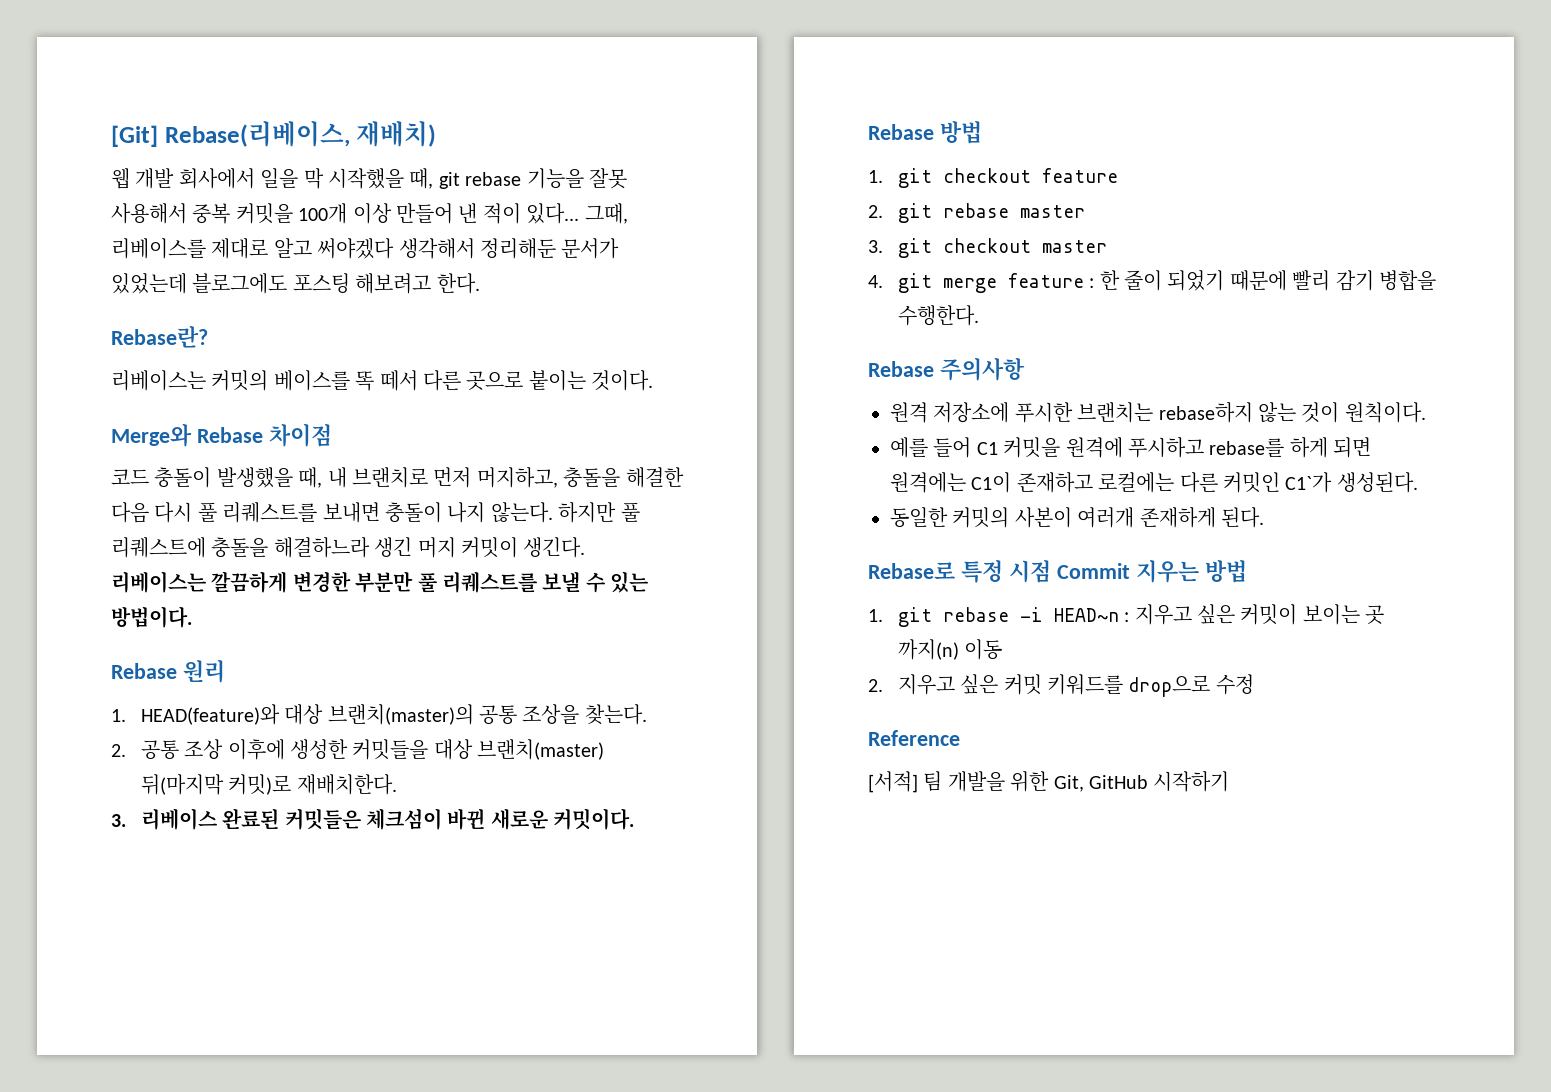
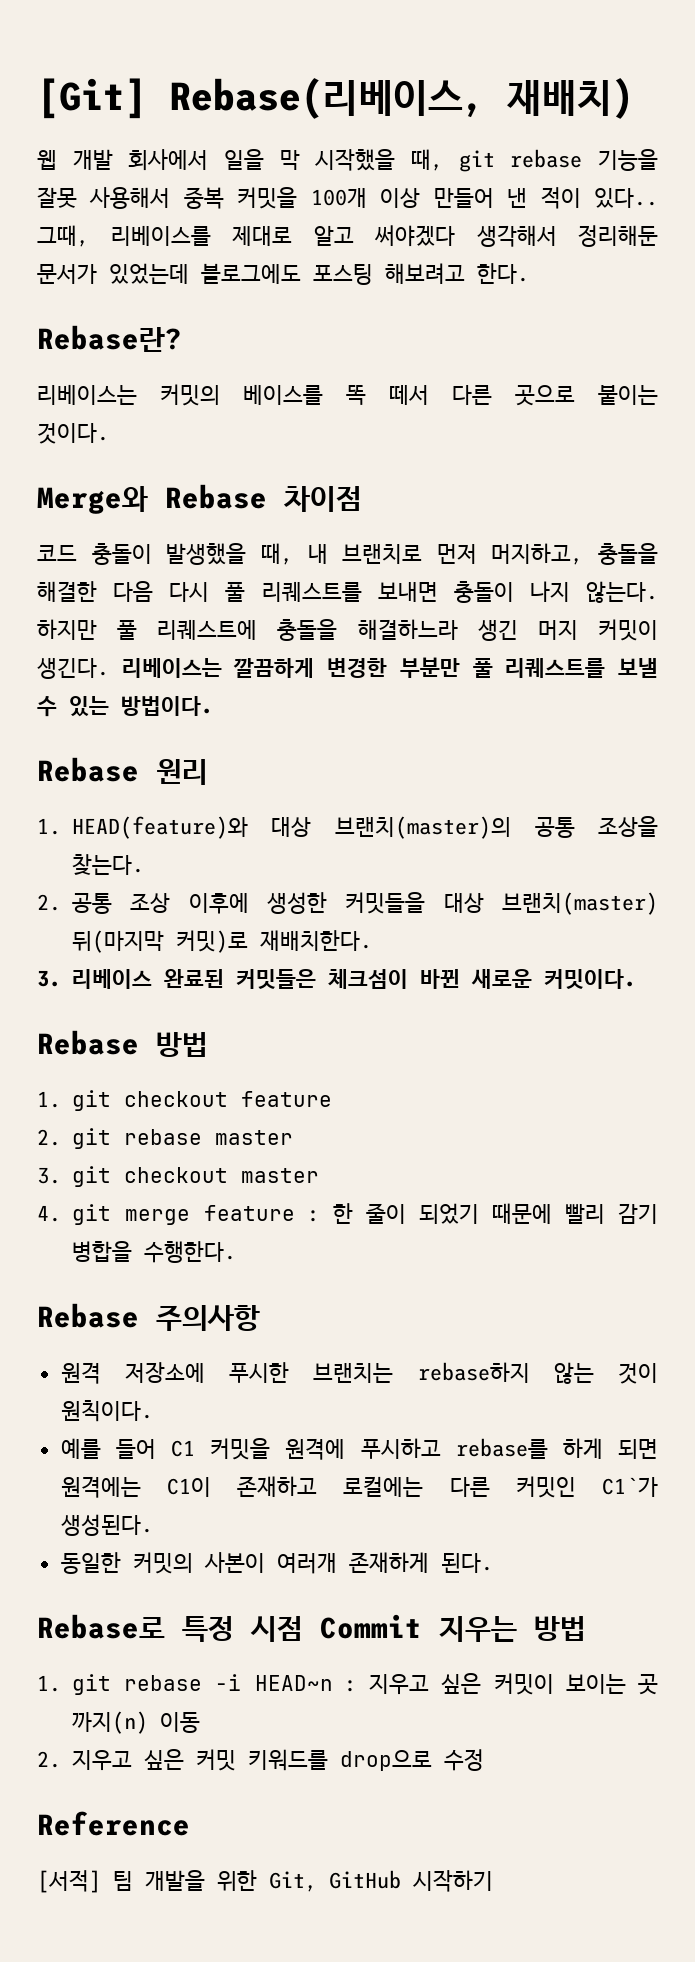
[526,203,580,224] 있다... -> [594,188,659,208] 있다..

